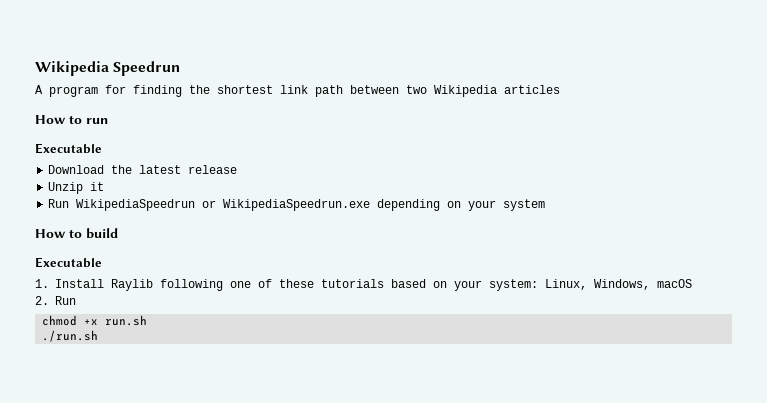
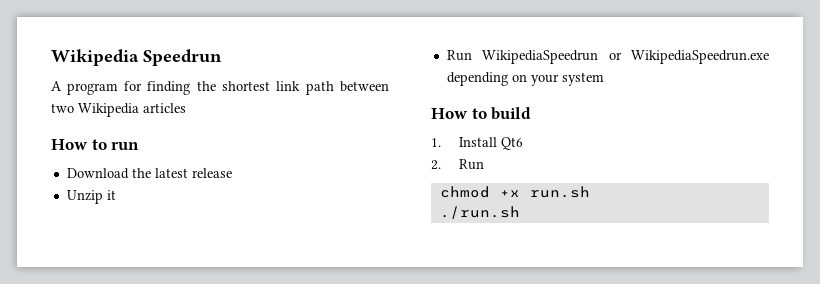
[35,143,102,154] // Executable -> (140, 146) none
[35,257,102,268] // Executable -> (532, 113) none
[111,279,692,291] Raylib following one of these tutorials based on your system: Linux, Windows, macOS -> [501,137,524,150] Qt6

